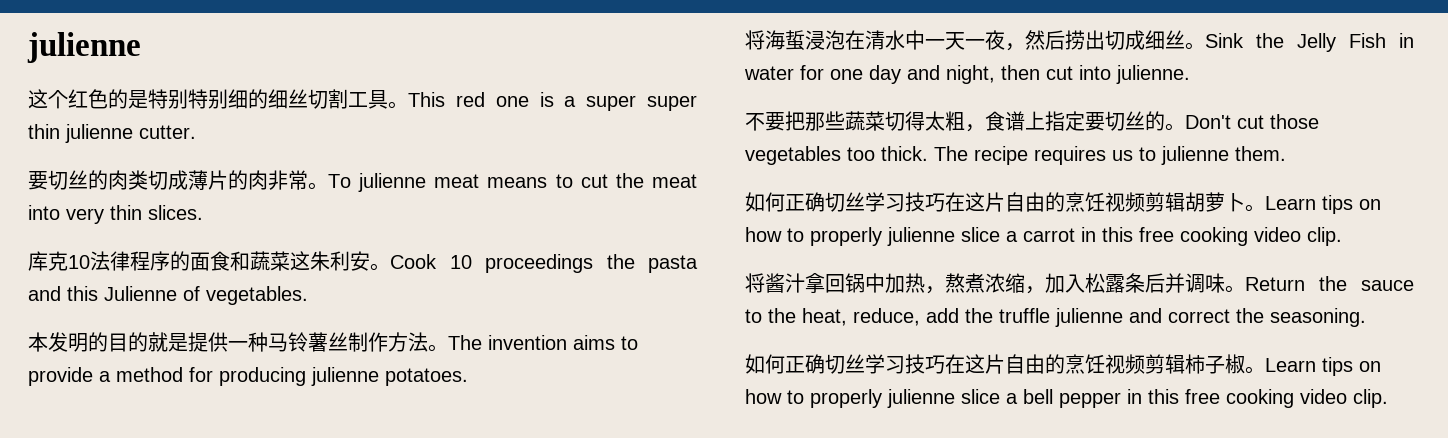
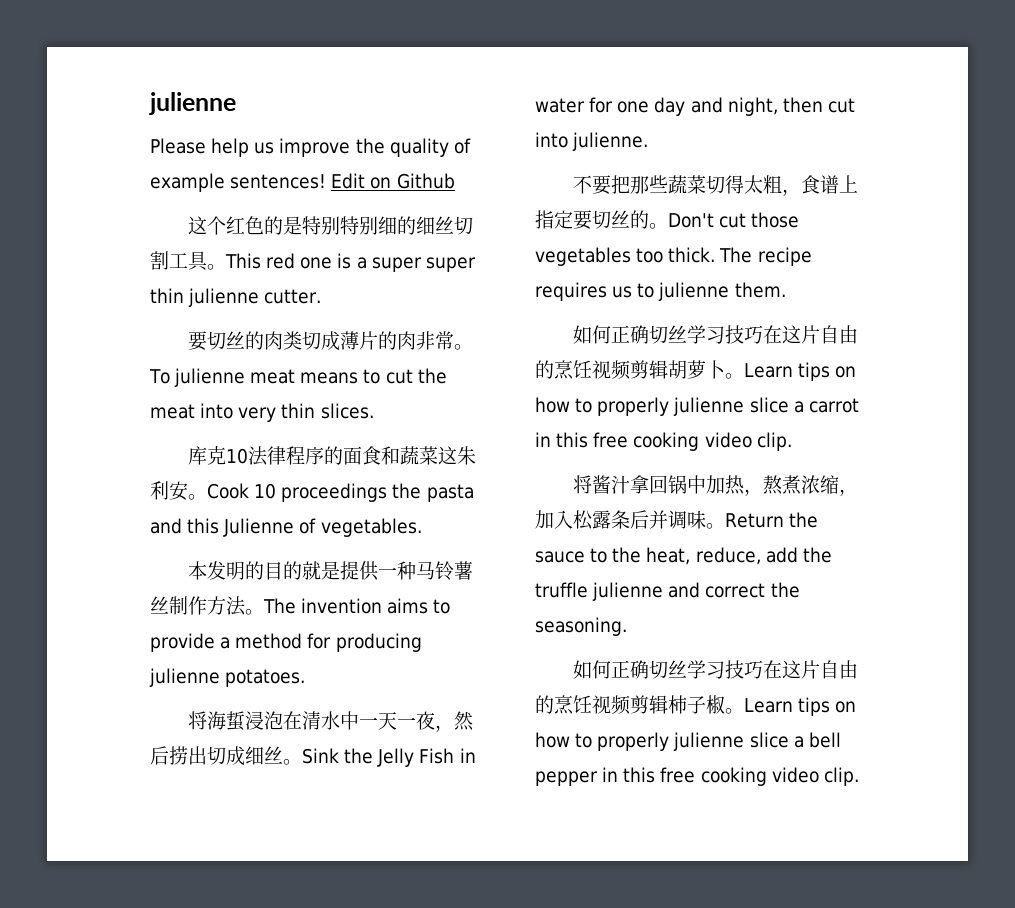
[27,32,141,63] julienne -> [149,92,236,115] [150,138,471,157] [150,173,455,192] julienne // Please help us improve the quality of example sentences! Edit on Github

